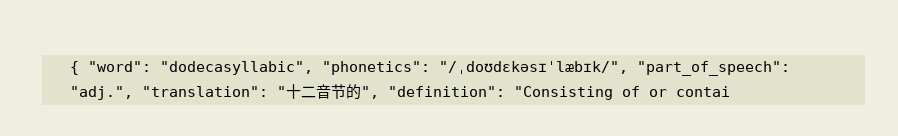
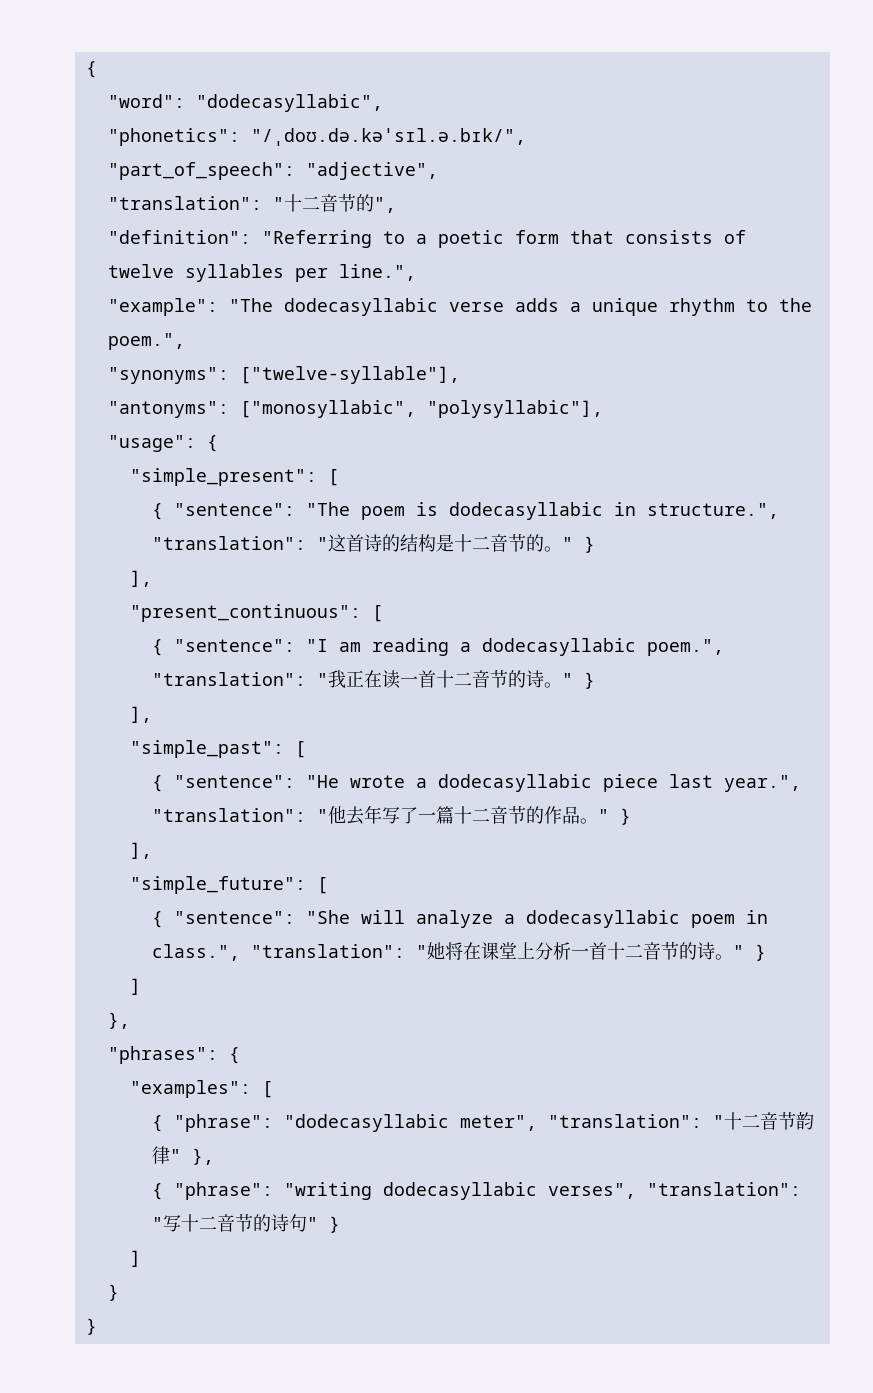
[70,61,80,75] { -> [86,61,98,78] { //
[322,61,791,76] [70,86,134,100] "phonetics": "/ˌdoʊdɛkəsɪˈlæbɪk/", "part_of_speech": "adj.", -> [108,128,527,146] [108,162,439,180] // "phonetics": "/ˌdoʊ.də.kəˈsɪl.ə.bɪk/", // "part_of_speech": "adjective", //
[388,86,731,100] "definition": "Consisting of or contai -> [108,230,747,248] [108,264,417,282] [108,298,813,316] [108,333,186,350] [108,366,461,384] [108,400,604,418] [108,435,219,452] [130,468,340,486] [152,502,780,520] [152,534,596,553] [130,570,153,587] [130,604,384,622] [152,638,725,656] [152,670,596,689] [130,706,153,723] [130,740,307,758] [152,774,802,792] [152,805,632,825] [130,842,153,859] [130,876,329,894] [152,910,769,928] [152,942,767,961] [130,978,142,995] [108,1012,131,1029] [108,1046,241,1064] [130,1080,274,1098] [152,1111,815,1132] [152,1146,215,1165] [152,1182,802,1200] [152,1214,341,1233] [130,1250,142,1267] [108,1284,120,1301] [86,1318,98,1335] // "definition": "Referring to a poetic form that consists of twelve syllables per line.", // "example": "The dodecasyllabic verse adds a unique rhythm to the poem.", // "synonyms": ["twelve-syllable"], // "antonyms": ["monosyllabic", "polysyllabic"], // "usage": { // "simple_present": [ // { "sentence": "The poem is dodecasyllabic in structure.", "translation": "这首诗的结构是十二音节的。" } // ], // "present_continuous": [ // { "sentence": "I am reading a dodecasyllabic poem.", "translation": "我正在读一首十二音节的诗。" } // ], // "simple_past": [ // { "sentence": "He wrote a dodecasyllabic piece last year.", "translation": "他去年写了一篇十二音节的作品。" } // ], // "simple_future": [ // { "sentence": "She will analyze a dodecasyllabic poem in class.", "translation": "她将在课堂上分析一首十二音节的诗。" } // ] // }, // "phrases": { // "examples": [ // { "phrase": "dodecasyllabic meter", "translation": "十二音节韵律" }, // { "phrase": "writing dodecasyllabic verses", "translation": "写十二音节的诗句" } // ] // } // }

